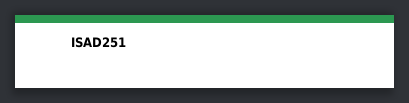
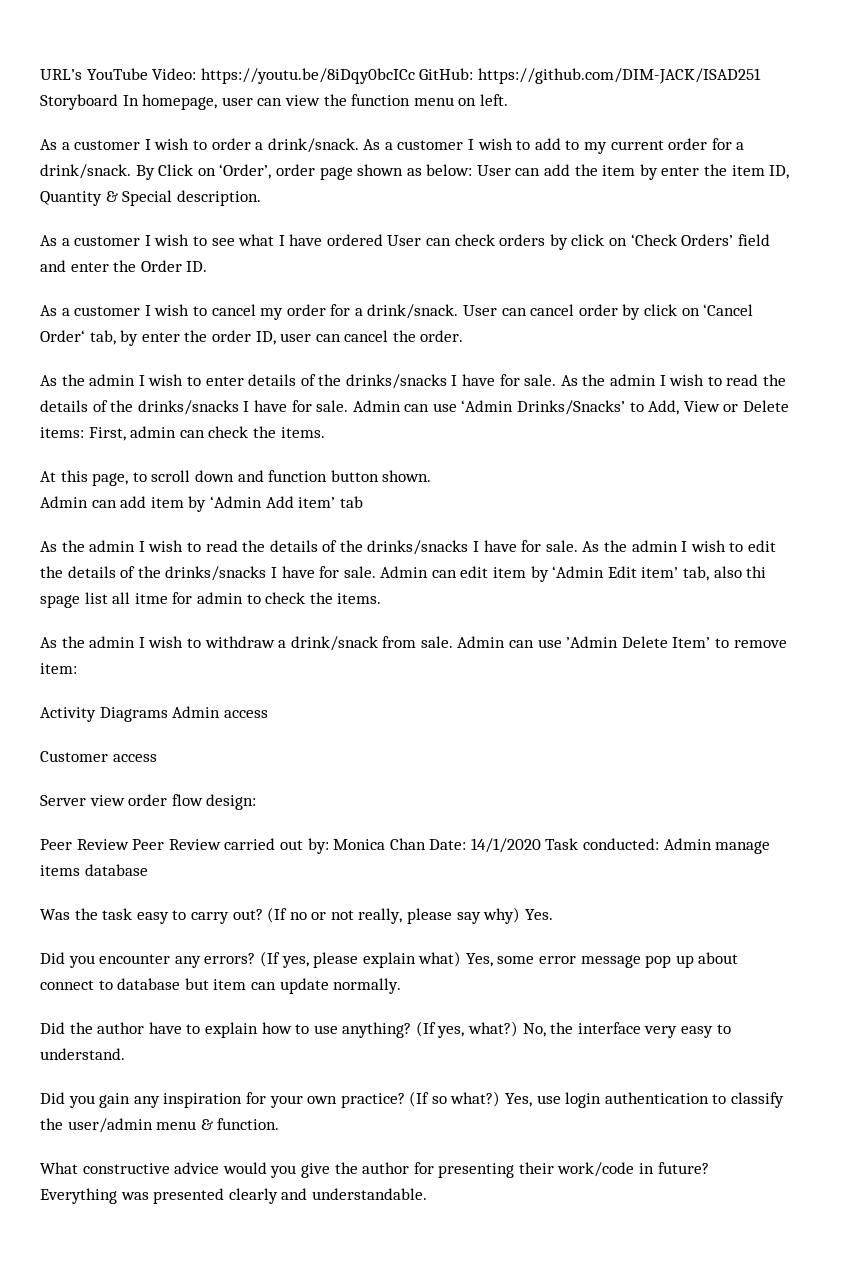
[71,37,126,48] ISAD251 -> [40,68,761,84] [40,94,508,110] [40,138,745,154] [40,164,790,180] [40,190,261,206] [40,234,770,250] [40,260,208,272] [40,304,754,320] [40,330,464,346] [40,374,786,389] [40,400,790,415] [40,426,325,441] [40,470,432,486] [40,496,363,512] [40,540,776,555] [40,566,767,582] [40,592,382,608] [40,636,787,651] [40,663,77,674] [40,706,268,722] [40,751,157,762] [40,794,257,810] [40,838,771,854] [40,864,148,876] [40,907,553,924] [40,951,739,968] [40,978,402,994] [40,1021,731,1038] [40,1048,125,1060] [40,1091,785,1108] [40,1118,280,1133] [40,1162,709,1178] [40,1188,427,1204] URL’s YouTube Video: https://youtu.be/8iDqy0bcICc GitHub: https://github.com/DIM-JACK/ISAD251 Storyboard In homepage, user can view the function menu on left. // As a customer I wish to order a drink/snack. As a customer I wish to add to my current order for a drink/snack. By Click on ‘Order’, order page shown as below: User can add the item by enter the item ID, Quantity & Special description. // As a customer I wish to see what I have ordered User can check orders by click on ‘Check Orders’ field and enter the Order ID. // As a customer I wish to cancel my order for a drink/snack. User can cancel order by click on ‘Cancel Order‘ tab, by enter the order ID, user can cancel the order. // As the admin I wish to enter details of the drinks/snacks I have for sale. As the admin I wish to read the details of the drinks/snacks I have for sale. Admin can use ‘Admin Drinks/Snacks’ to Add, View or Delete items: First, admin can check the items. // At this page, to scroll down and function button shown. // Admin can add item by ‘Admin Add item’ tab // As the admin I wish to read the details of the drinks/snacks I have for sale. As the admin I wish to edit the details of the drinks/snacks I have for sale. Admin can edit item by ‘Admin Edit item’ tab, also thi spage list all itme for admin to check the items. // As the admin I wish to withdraw a drink/snack from sale. Admin can use ’Admin Delete Item’ to remove item: // Activity Diagrams Admin access // Customer access // Server view order flow design: // Peer Review Peer Review carried out by: Monica Chan Date: 14/1/2020 Task conducted: Admin manage items database // Was the task easy to carry out? (If no or not really, please say why) Yes. // Did you encounter any errors? (If yes, please explain what) Yes, some error message pop up about connect to database but item can update normally. // Did the author have to explain how to use anything? (If yes, what?) No, the interface very easy to understand. // Did you gain any inspiration for your own practice? (If so what?) Yes, use login authentication to classify the user/admin menu & function. // What constructive advice would you give the author for presenting their work/code in future? Everything was presented clearly and understandable.

